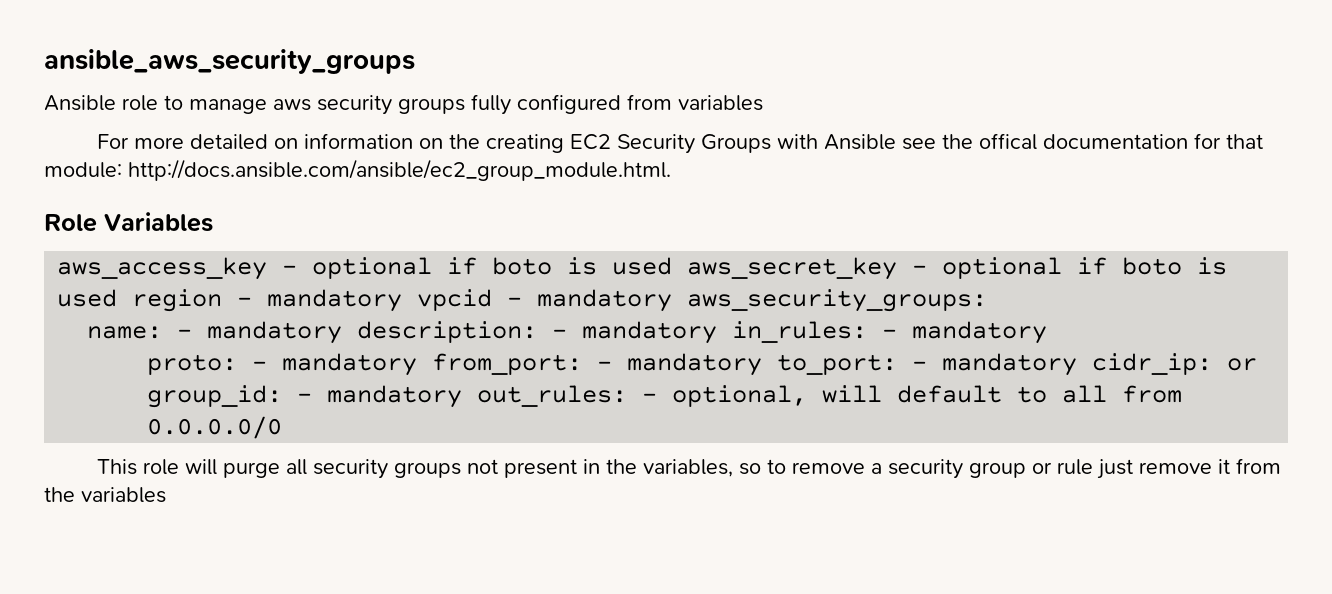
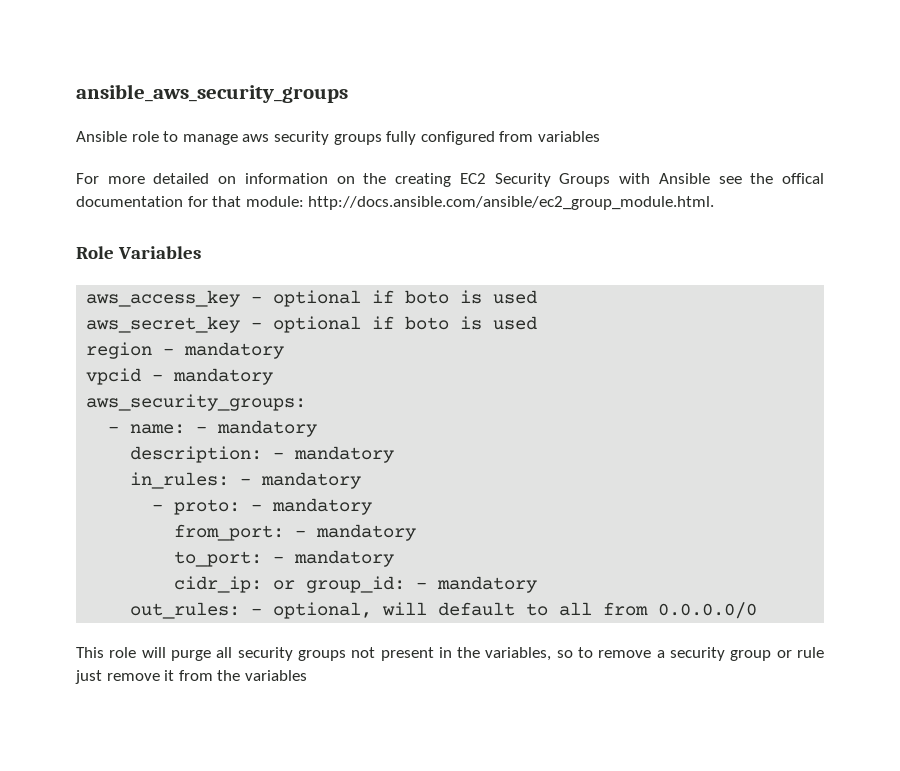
(673, 266) none -> (538, 297) //
(118, 298) none -> (538, 323) //
(403, 300) none -> (285, 350) //
(673, 300) none -> (274, 376) //
(988, 300) none -> [108,426,120,433] -
(343, 332) none -> (318, 428) //
(718, 332) none -> (395, 454) //
(1048, 332) none -> [152,504,164,511] -
(418, 364) none -> (373, 506) //
(763, 364) none -> (417, 532) //
(1078, 364) none -> (395, 558) //
(463, 396) none -> (538, 584) //

